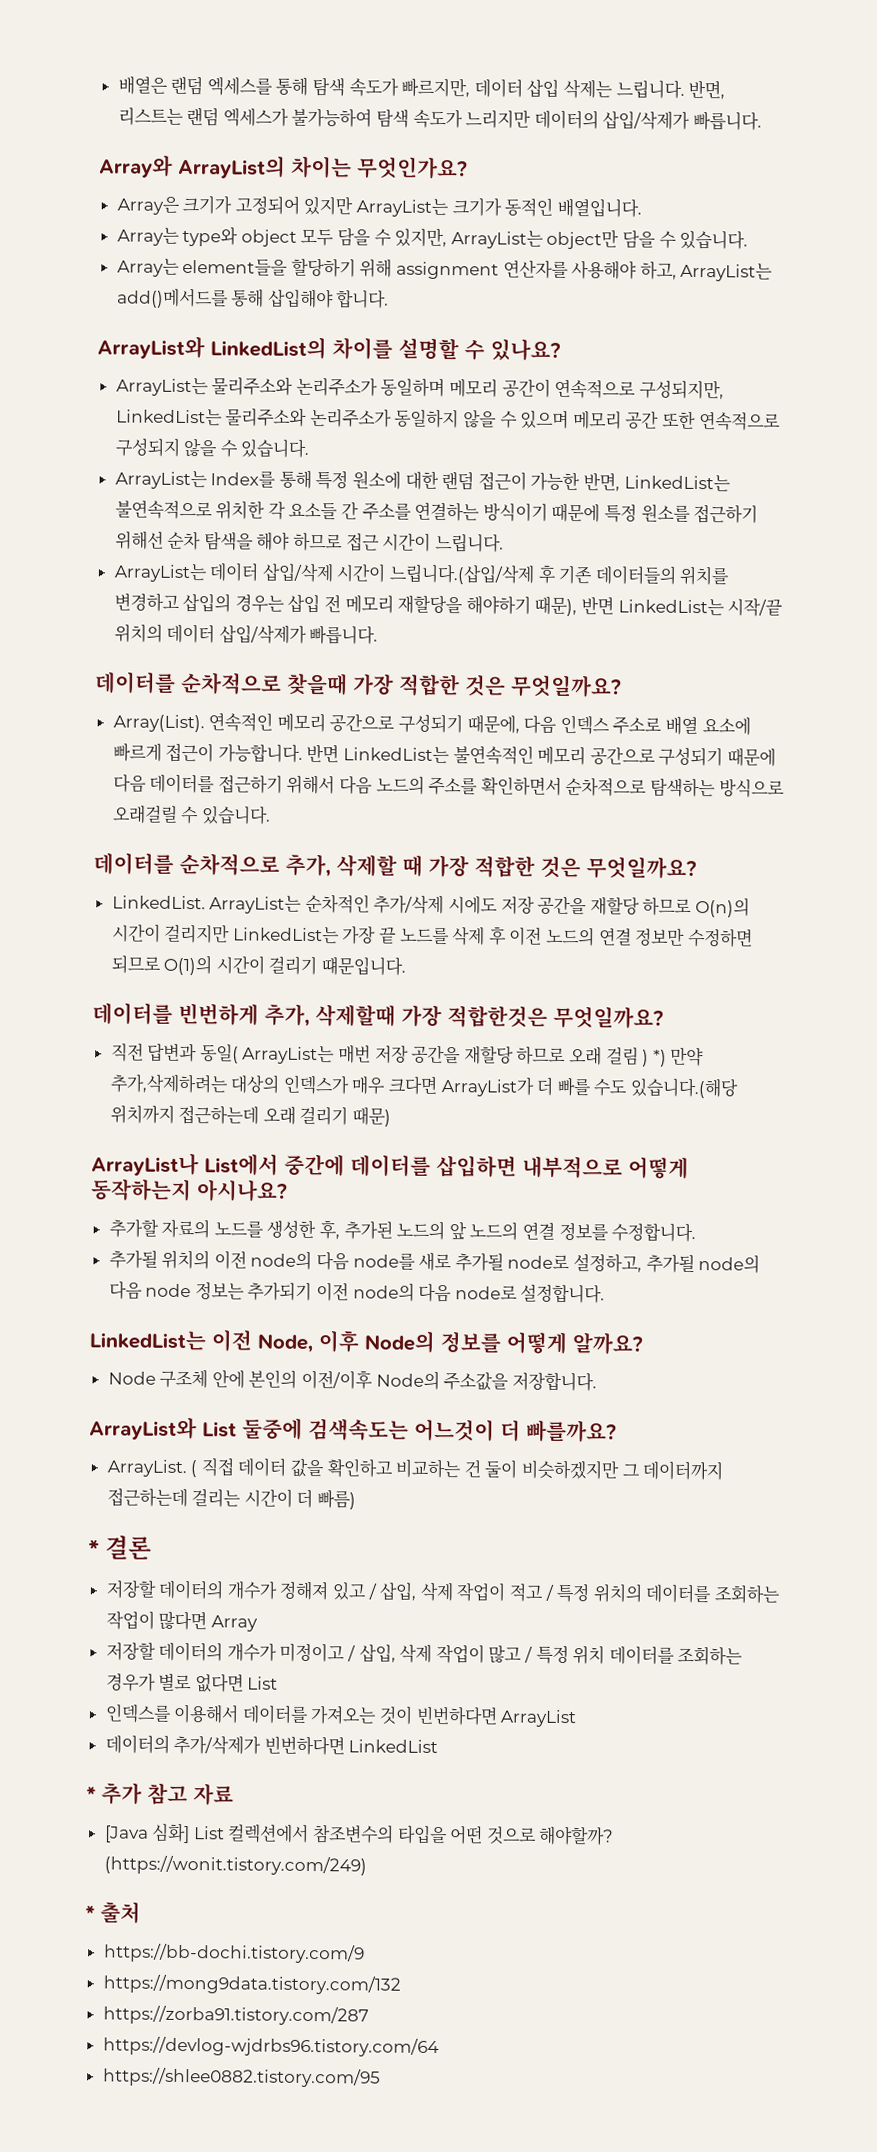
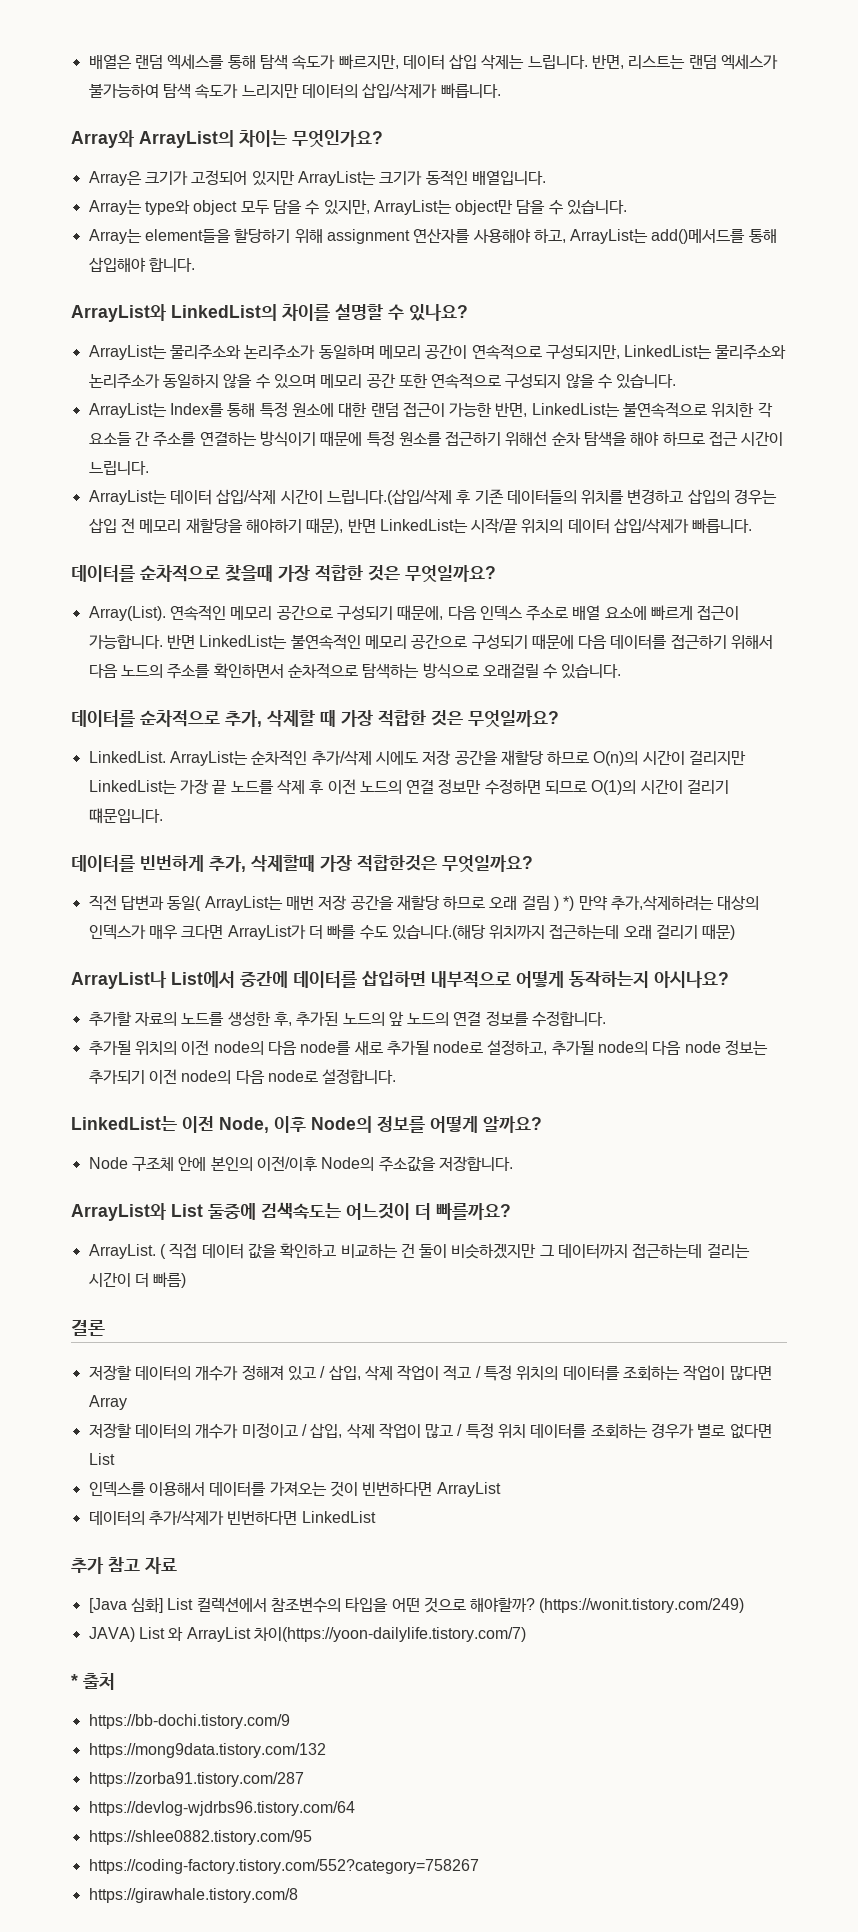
[88,1539,100,1557] * -> (187, 1280) none
[86,1786,96,1802] * -> (376, 1517) none
(367, 1865) none -> [88,1627,526,1642] // JAVA) List 와 ArrayList 차이(https://yoon-dailylife.tistory.com/7)
(381, 2077) none -> [88,1859,479,1874] [88,1888,298,1903] // https://coding-factory.tistory.com/552?category=758267 // https://girawhale.tistory.com/8

